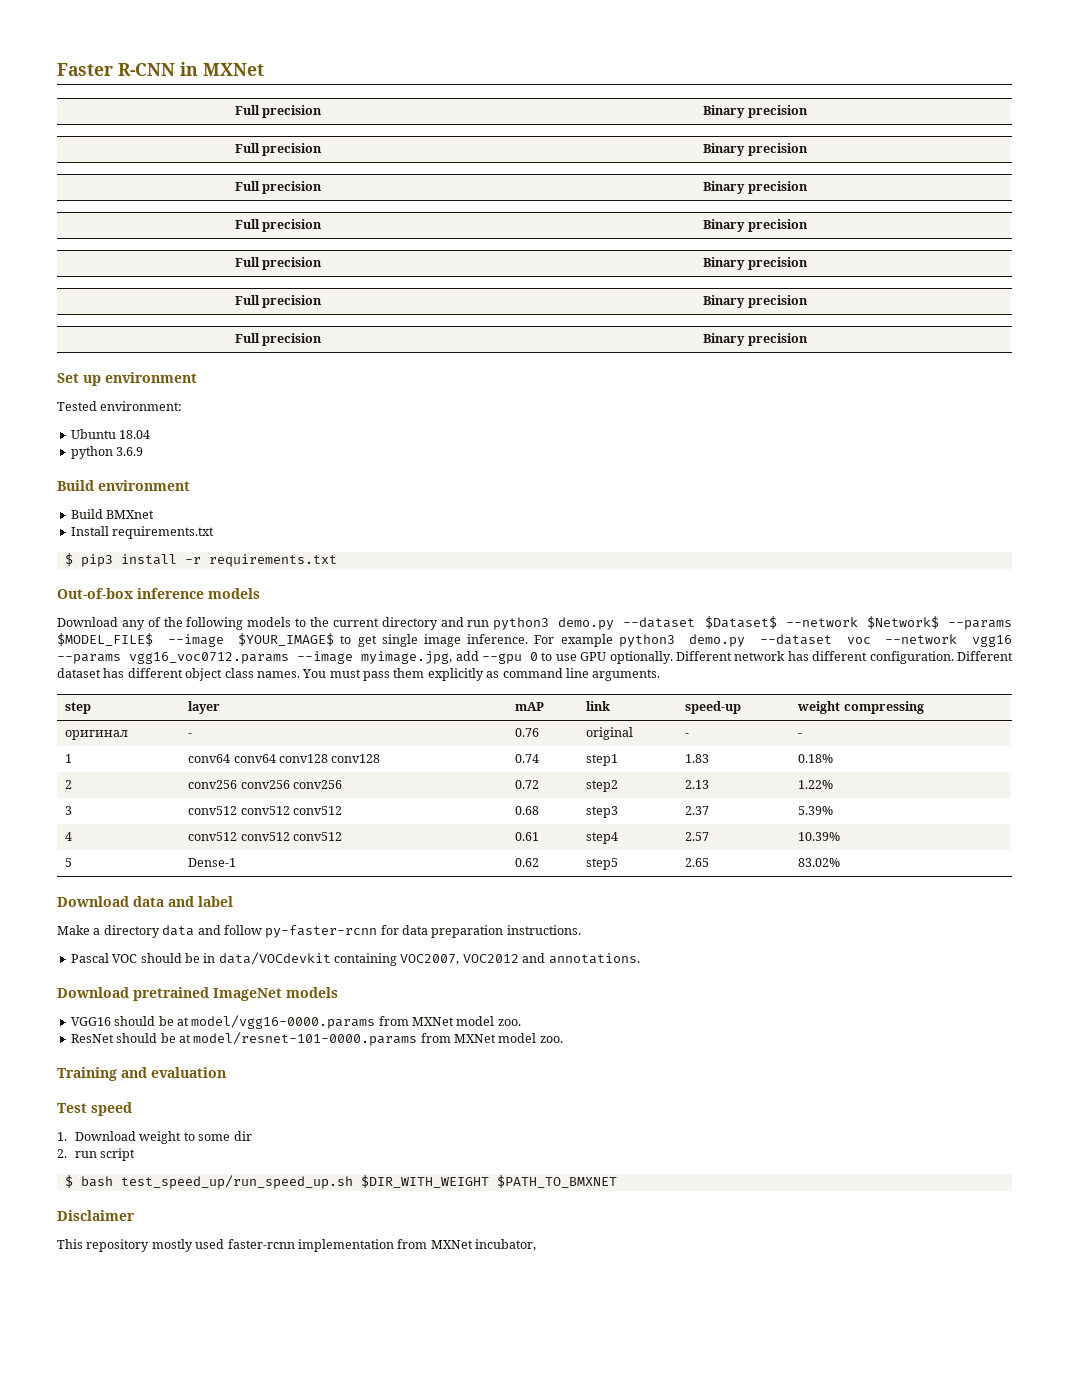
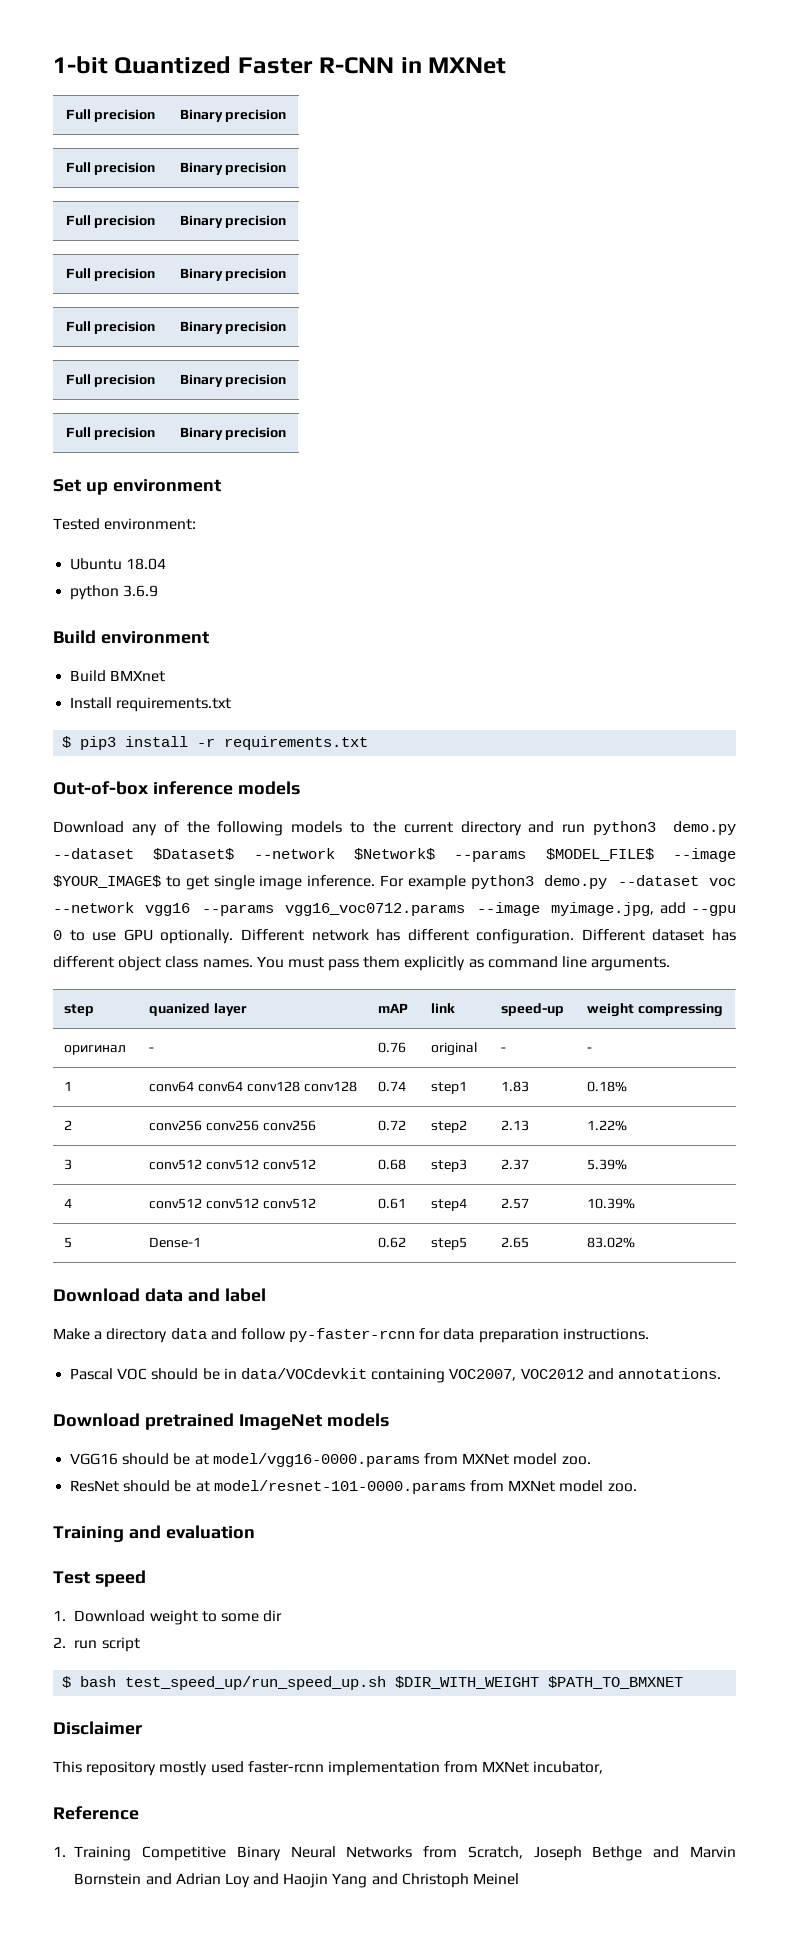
(57, 69) none -> [53,56,232,74] 1-bit Quantized
(92, 708) none -> [149,1003,211,1016] quanized
(536, 1245) none -> [53,1806,139,1820] [53,1846,736,1861] [74,1873,520,1888] // Reference // 1. Training Competitive Binary Neural Networks from Scratch, Joseph Bethge and Marvin Bornstein and Adrian Loy and Haojin Yang and Christoph Meinel

